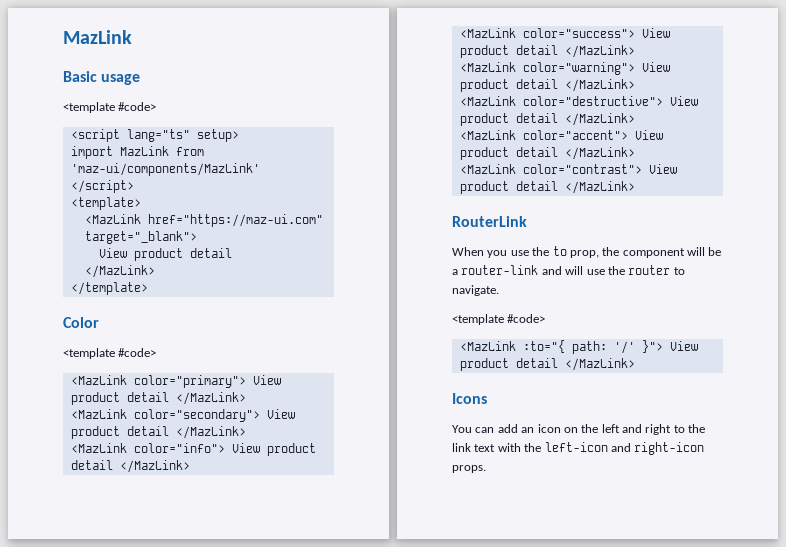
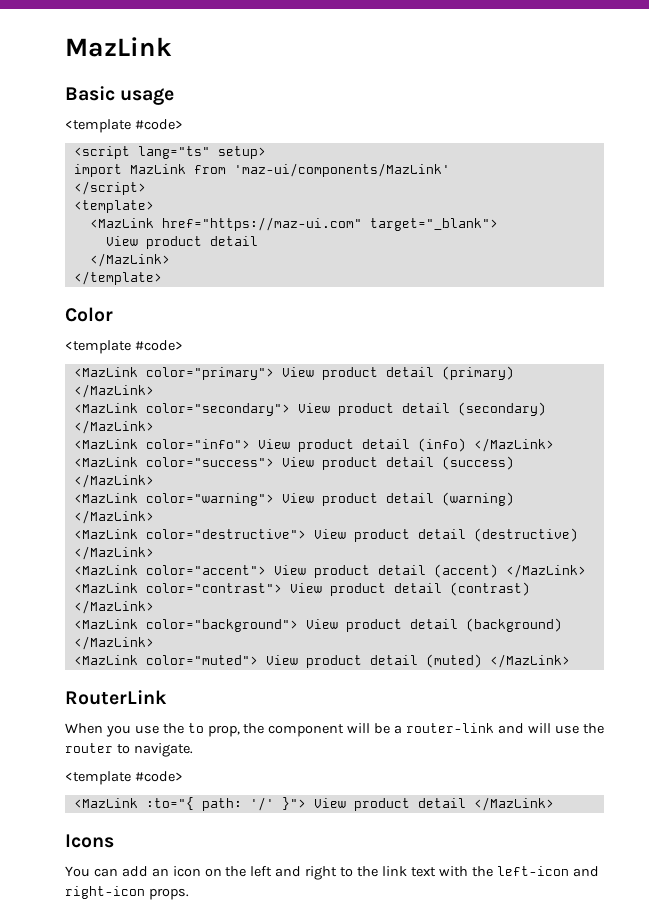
(169, 397) none -> [441,366,514,380] (primary)
(169, 431) none -> [457,402,546,416] (secondary)
(113, 465) none -> [417,438,466,452] (info)
(558, 50) none -> [441,456,514,470] (success)
(558, 84) none -> [441,492,514,506] (warning)
(558, 118) none -> [473,528,578,542] (destructive)
(558, 152) none -> [433,564,498,578] (accent)
(558, 186) none -> [449,582,530,596] [73,600,154,614] [73,618,562,632] [73,636,154,650] [73,654,482,668] (contrast) </MazLink> // <MazLink color="background"> View product detail (background) </MazLink> // <MazLink color="muted"> View product detail (muted)

